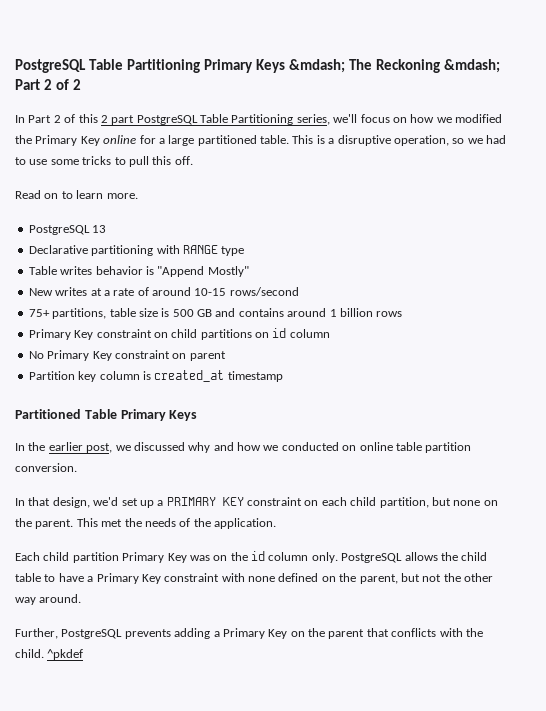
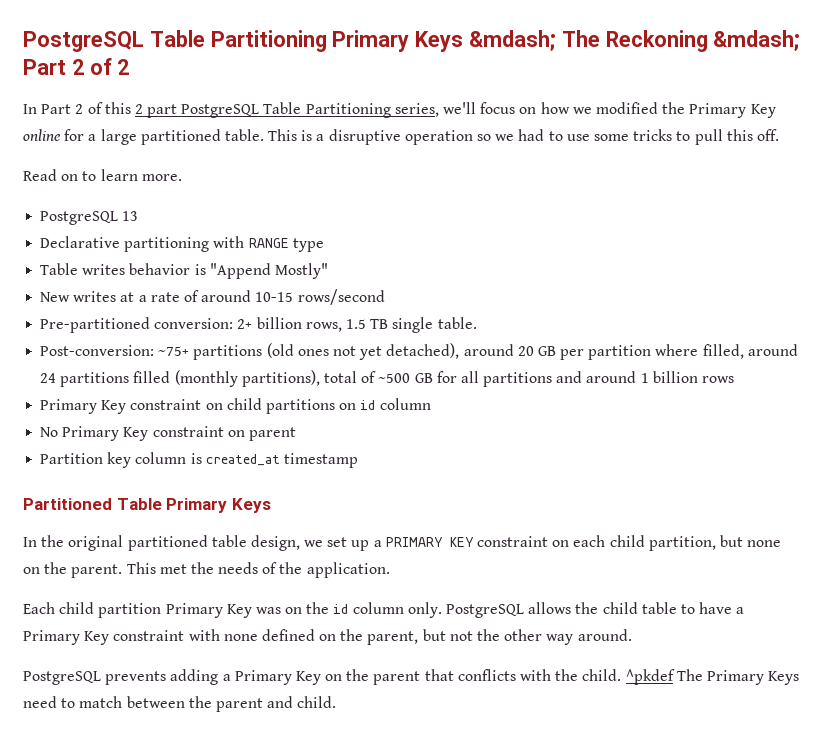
[393,135,449,146] operation, -> [404,130,473,145] operation
[28,308,284,319] 75+ partitions, table size is 500 GB and contains -> [40,317,477,333] [40,343,798,360] [40,370,583,387] Pre-partitioned conversion: 2+ billion rows, 1.5 TB single table. // Post-conversion: ~75+ partitions (old ones not yet detached), around 20 GB per partition where filled, around 24 partitions filled (monthly partitions), total of ~500 GB for all partitions and
[48,442,472,453] [15,463,77,472] [15,497,119,508] earlier post, we discussed why and how we conducted on online table partition conversion. // In that design, we'd -> [68,535,324,551] original partitioned table design, we
[15,628,58,639] Further, -> (632, 635) none
(84, 654) none -> [676,669,800,685] [23,696,337,712] The Primary Keys need to match between the parent and child.

